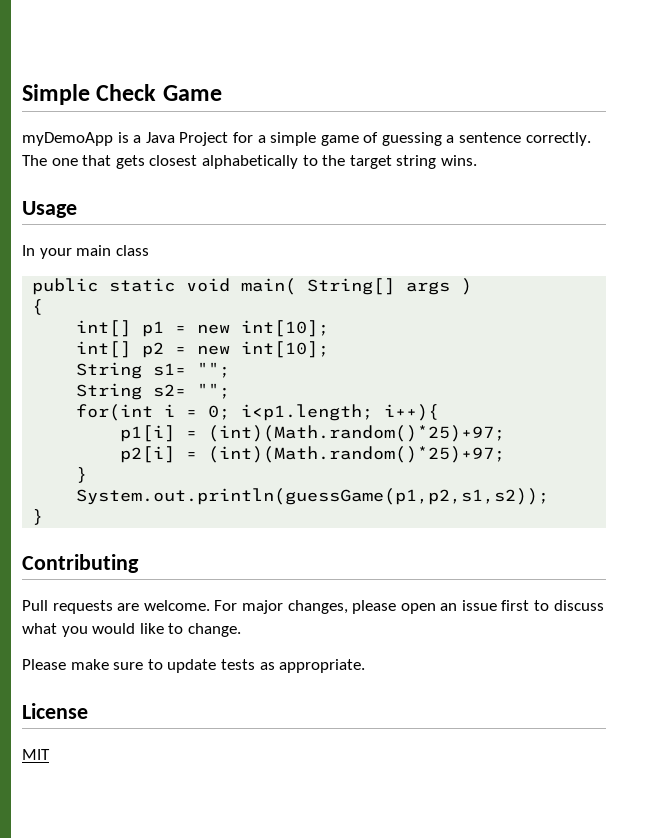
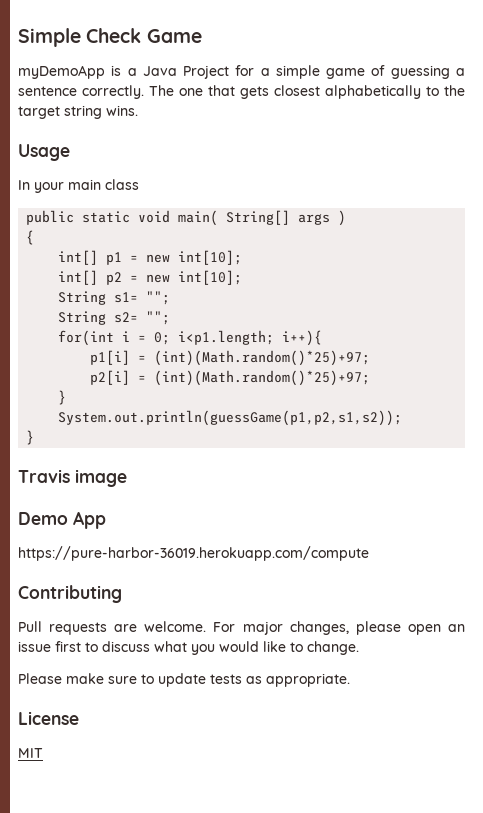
(44, 517) none -> [18,469,127,487] [18,511,106,529] [18,546,369,561] // Travis image // Demo App // https://pure-harbor-36019.herokuapp.com/compute

